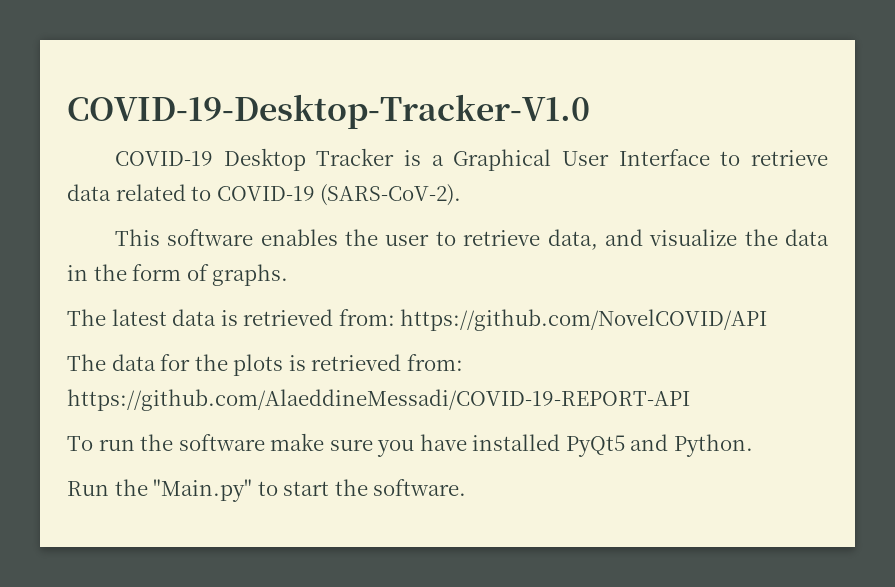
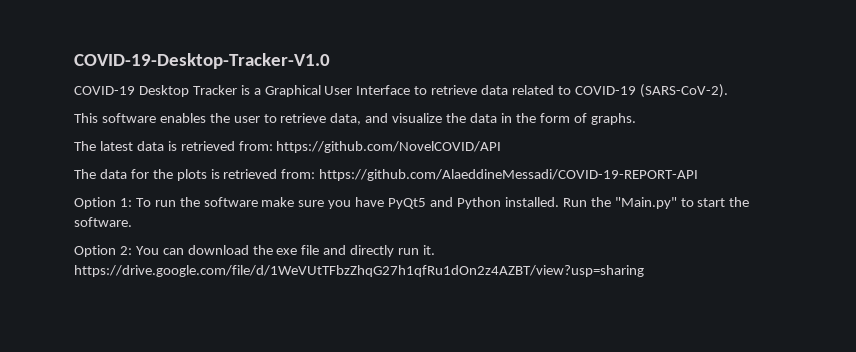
(690, 400) none -> [74,197,132,209] Option 1:
[472,434,561,451] installed -> (385, 202) none
[673,434,753,457] Python. // -> [456,197,559,209] Python installed.
(467, 487) none -> [74,245,436,257] [74,265,644,277] // Option 2: You can download the exe file and directly run it. https://drive.google.com/file/d/1WeVUtTFbzZhqG27h1qfRu1dOn2z4AZBT/view?usp=sharing

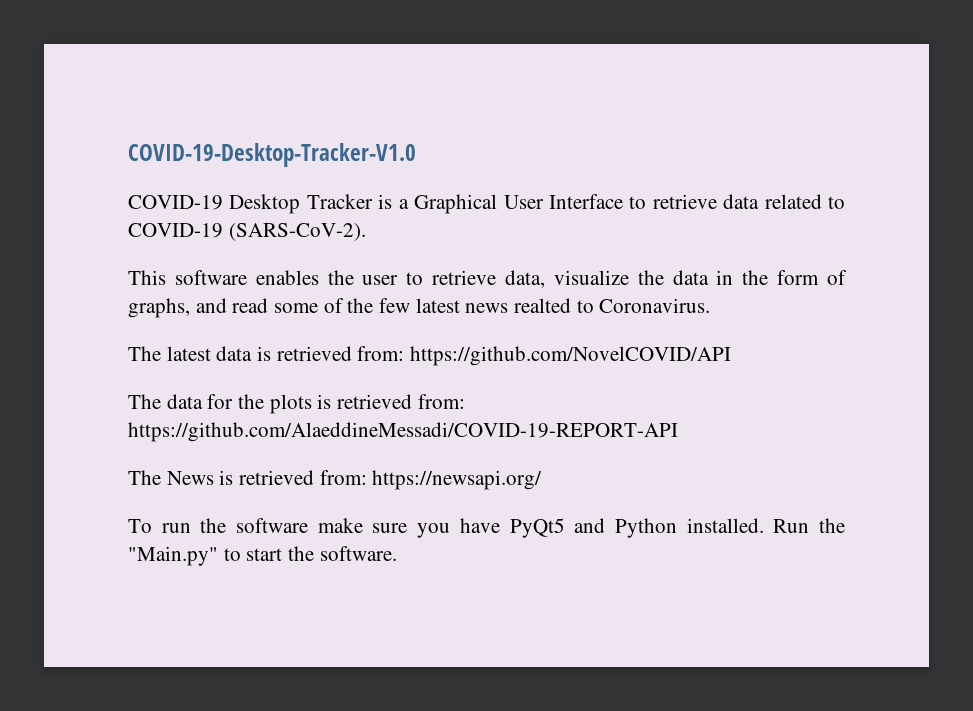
[365,113,389,123] and -> (545, 279) none
[590,113,636,125] graphs. -> [128,298,711,318] graphs, and read some of the few latest news realted to Coronavirus.
[74,197,132,209] Option 1: -> [128,470,543,490] The News is retrieved from: https://newsapi.org/ //
[74,245,436,257] [74,265,644,277] // Option 2: You can download the exe file and directly run it. https://drive.google.com/file/d/1WeVUtTFbzZhqG27h1qfRu1dOn2z4AZBT/view?usp=sharing -> (397, 553) none

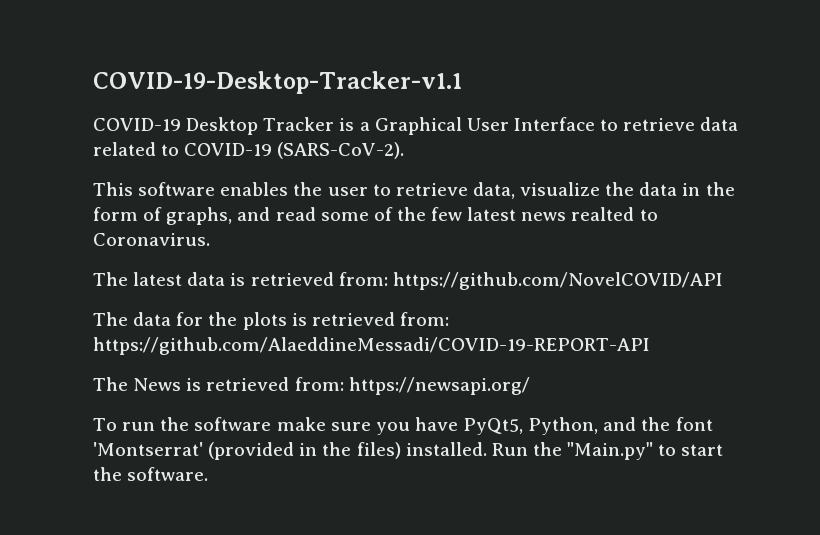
[128,143,416,167] COVID-19-Desktop-Tracker-V1.0 -> [93,71,462,94] COVID-19-Desktop-Tracker-v1.1
[509,518,677,538] PyQt5 and Python -> [463,417,713,435] [93,442,401,460] PyQt5, Python, and the font 'Montserrat' (provided in the files)

